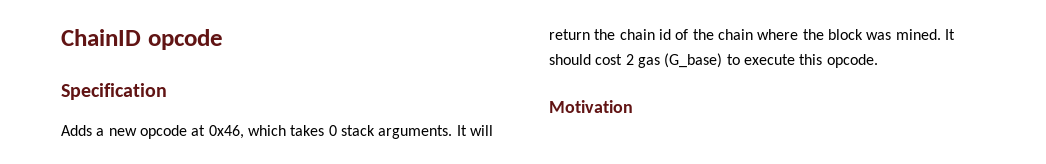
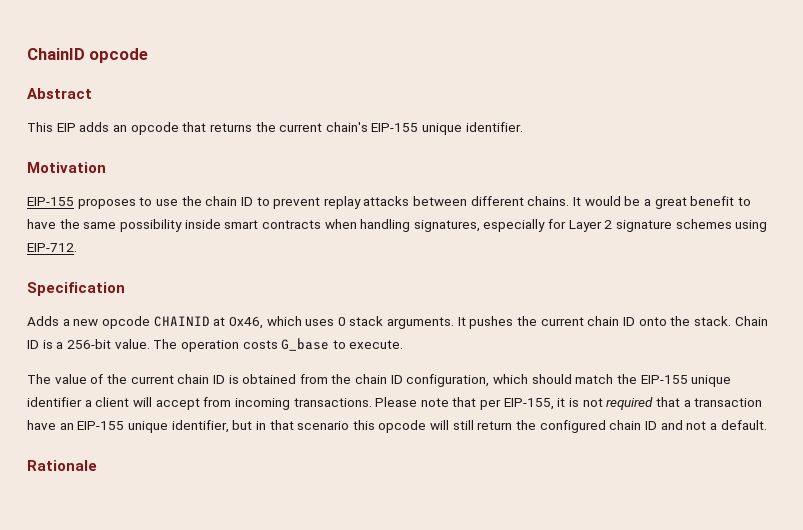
(223, 39) none -> [27,88,92,99] [27,122,523,135] [27,162,106,173] [27,196,751,209] [27,219,768,232] [27,243,77,252] // Abstract // This EIP adds an opcode that returns the current chain's EIP-155 unique identifier. // Motivation // EIP-155 proposes to use the chain ID to prevent replay attacks between different chains. It would be a great benefit to have the same possibility inside smart contracts when handling signatures, especially for Layer 2 signature schemes using EIP-712.
(187, 132) none -> [153,316,210,327] CHAINID
[290,125,325,136] takes -> [305,319,335,326] uses
[469,125,493,136] [549,29,955,40] [549,53,878,68] [549,100,633,113] will return the chain id of the chain where the block was mined. It should cost 2 gas (G_base) to execute this opcode. // Motivation -> [469,316,768,329] [27,338,404,352] [27,374,732,387] [27,397,763,410] [27,420,767,433] [27,460,97,471] pushes the current chain ID onto the stack. Chain ID is a 256-bit value. The operation costs G_base to execute. // The value of the current chain ID is obtained from the chain ID configuration, which should match the EIP-155 unique identifier a client will accept from incoming transactions. Please note that per EIP-155, it is not required that a transaction have an EIP-155 unique identifier, but in that scenario this opcode will still return the configured chain ID and not a default. // Rationale

